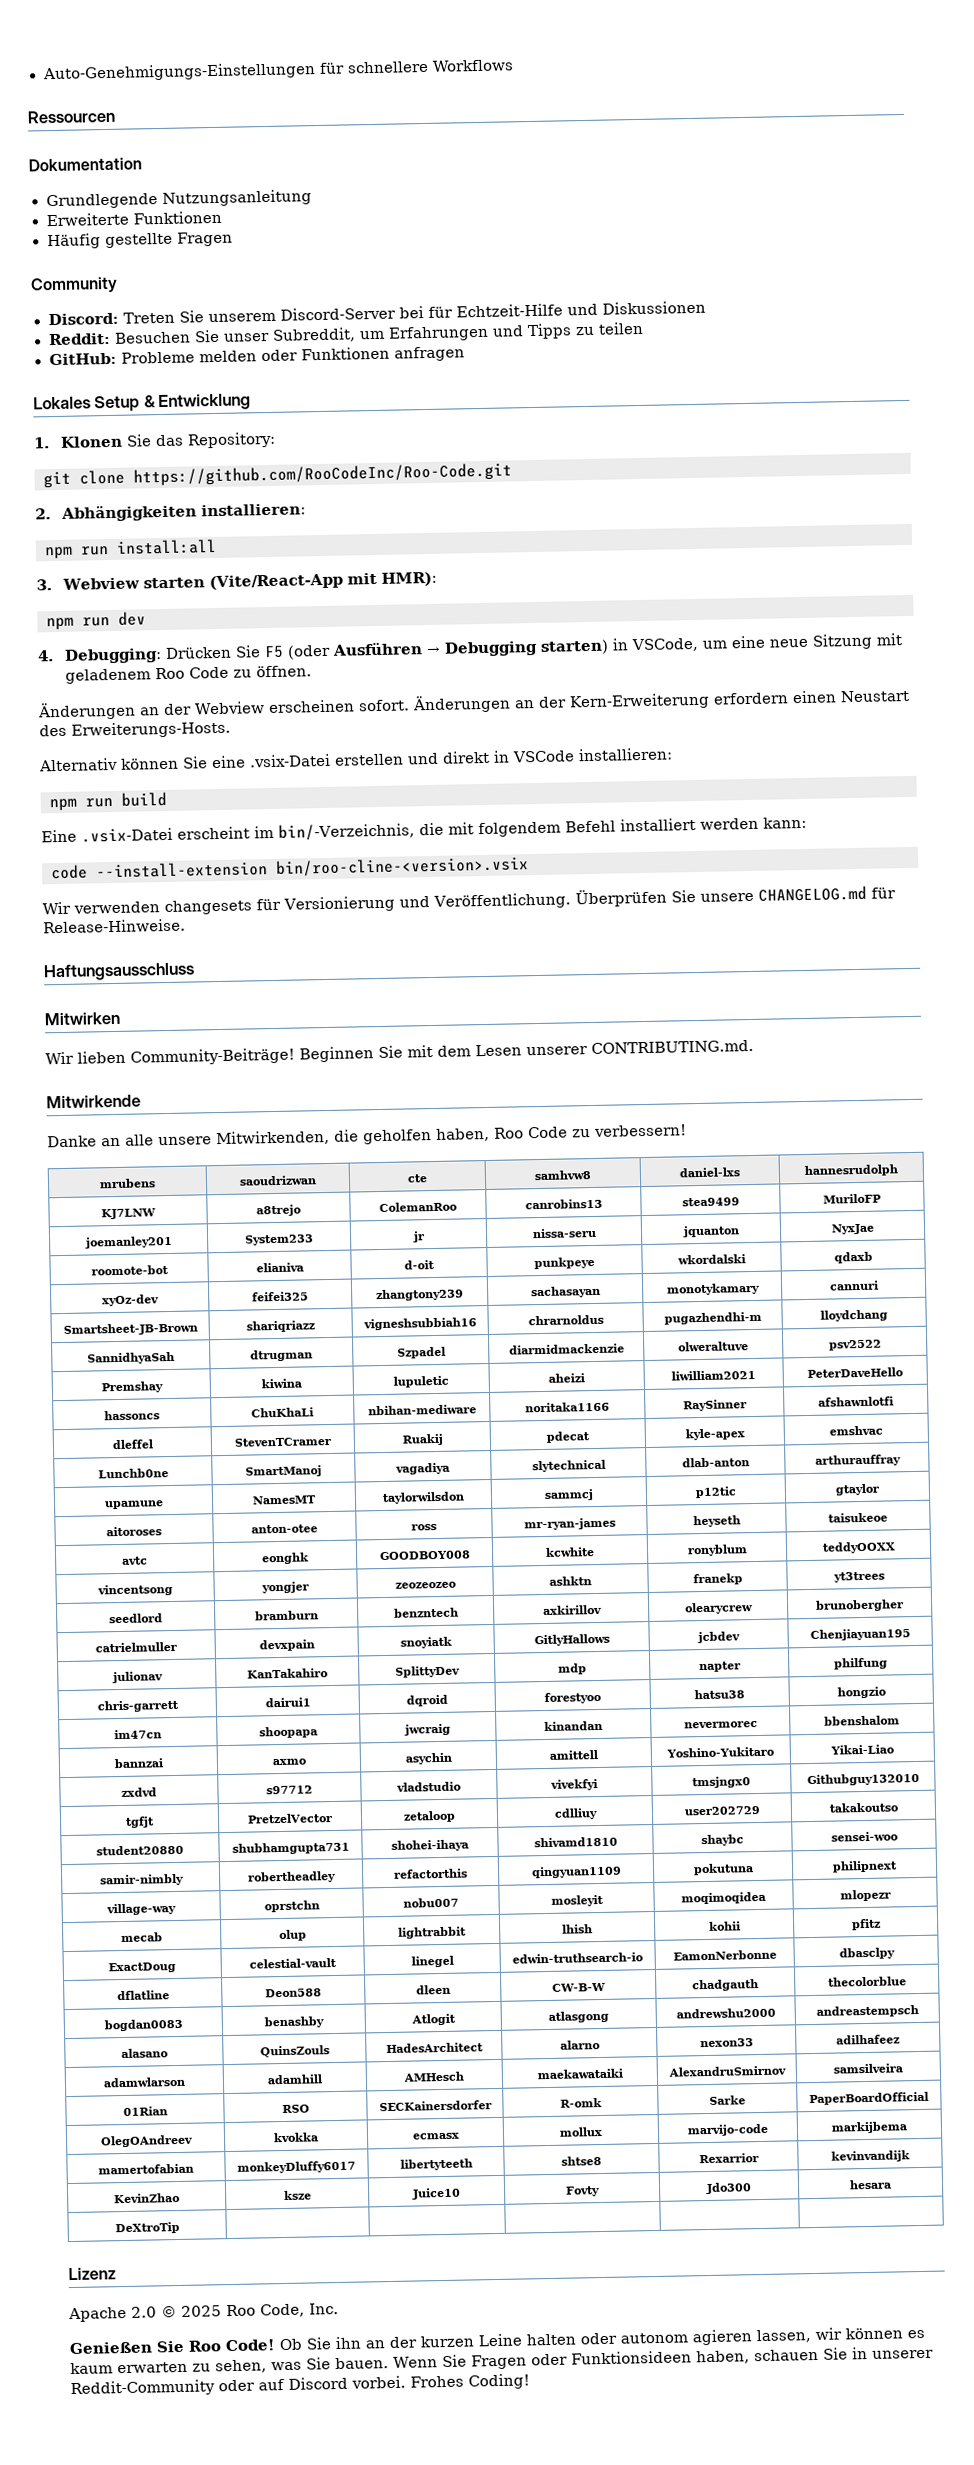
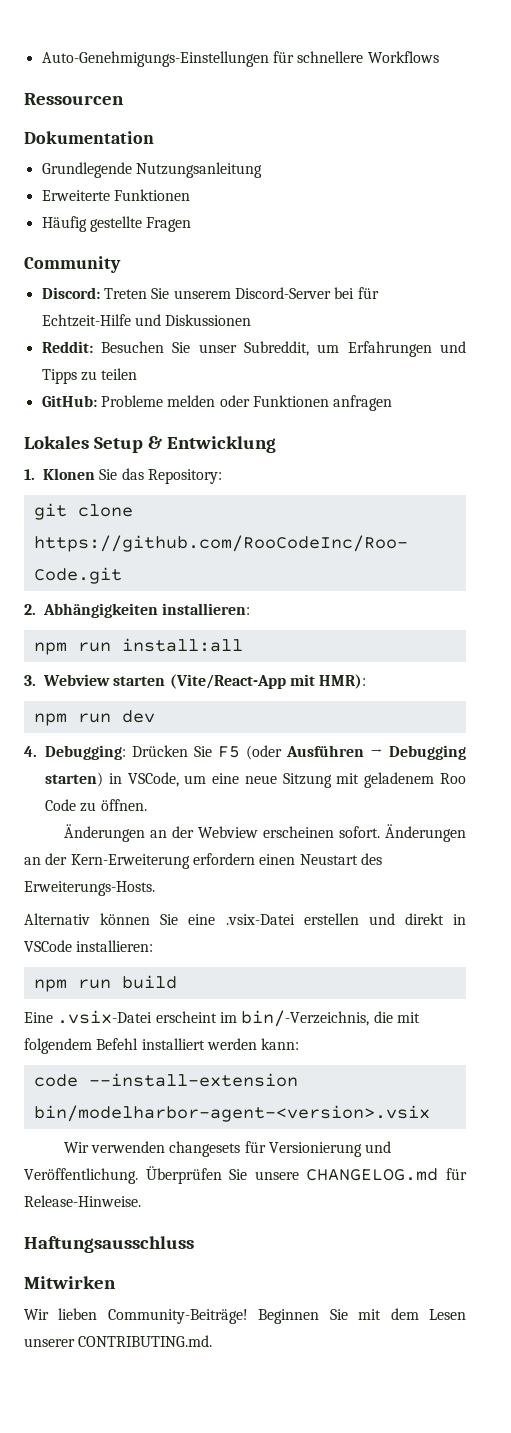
[275,856,529,877] bin/roo-cline-<version>.vsix -> [33,1105,430,1122] bin/modelharbor-agent-<version>.vsix
[46,1094,141,1109] [47,1124,687,1148] [99,1178,156,1189] [239,1175,317,1186] [407,1174,428,1183] [534,1170,592,1181] [679,1167,740,1178] [804,1164,898,1177] [101,1208,156,1220] [256,1204,301,1217] [379,1201,457,1213] [524,1198,603,1210] [681,1197,740,1207] [823,1193,881,1204] [84,1235,173,1249] [245,1234,314,1246] [411,1231,425,1243] [531,1227,597,1239] [681,1225,740,1238] [830,1223,875,1235] [90,1265,169,1276] [255,1262,304,1273] [404,1259,435,1270] [534,1256,595,1270] [676,1254,746,1265] [833,1251,873,1264] [102,1294,159,1307] [252,1291,309,1302] [376,1288,464,1302] [530,1285,601,1299] [666,1282,760,1296] [828,1280,879,1291] [62,1322,198,1337] [246,1320,315,1333] [362,1317,477,1331] [527,1314,604,1326] [663,1311,762,1325] [820,1309,888,1322] [87,1351,175,1365] [250,1349,313,1362] [396,1346,446,1359] [508,1343,625,1355] [678,1341,749,1352] [828,1339,882,1351] [100,1381,163,1394] [261,1378,302,1389] [393,1375,449,1388] [548,1373,585,1383] [671,1369,756,1381] [807,1367,903,1378] [104,1410,160,1421] [251,1407,314,1418] [367,1404,477,1416] [525,1401,610,1413] [682,1399,747,1412] [818,1396,894,1407] [111,1439,154,1450] [234,1436,331,1447] [401,1433,443,1446] [546,1431,590,1443] [684,1428,745,1441] [829,1425,883,1436] [97,1468,169,1479] [245,1465,322,1478] [395,1462,450,1475] [531,1459,606,1473] [681,1457,750,1468] [814,1454,901,1467] [103,1500,164,1510] [252,1495,317,1505] [382,1491,465,1505] [544,1489,594,1501] [695,1486,737,1499] [835,1483,880,1496] [106,1526,162,1537] [251,1524,318,1534] [411,1524,437,1531] [523,1517,616,1531] [692,1515,741,1528] [828,1512,888,1523] [122,1556,148,1565] [262,1552,309,1565] [379,1550,471,1561] [545,1547,595,1557] [686,1544,748,1557] [821,1541,896,1554] [96,1583,173,1597] [261,1581,309,1594] [394,1581,456,1589] [549,1576,592,1586] [692,1573,743,1586] [832,1571,885,1583] [109,1613,163,1624] [254,1610,319,1621] [393,1607,459,1618] [542,1604,602,1616] [685,1602,753,1615] [816,1599,904,1612] [95,1641,177,1653] [258,1639,315,1652] [400,1636,452,1649] [533,1633,610,1647] [697,1631,740,1644] [809,1628,911,1641] [111,1671,163,1684] [247,1668,328,1679] [395,1665,460,1678] [558,1663,587,1675] [698,1661,741,1673] [834,1657,888,1670] [96,1699,179,1713] [264,1697,311,1708] [406,1694,448,1707] [544,1691,601,1704] [694,1689,745,1700] [836,1686,886,1699] [114,1729,162,1740] [259,1726,318,1739] [404,1723,451,1736] [544,1720,603,1732] [683,1720,758,1729] [824,1715,900,1726] [113,1758,164,1769] [271,1758,306,1766] [404,1752,453,1765] [549,1750,598,1760] [666,1746,775,1758] [829,1744,894,1755] [121,1787,157,1797] [266,1785,313,1795] [396,1781,461,1792] [550,1779,598,1791] [692,1776,751,1789] [806,1772,920,1787] [125,1816,155,1828] [247,1813,333,1824] [403,1810,456,1823] [553,1808,598,1820] [683,1805,761,1816] [828,1802,898,1813] [96,1844,184,1856] [231,1841,350,1855] [391,1839,469,1852] [533,1836,618,1848] [701,1834,744,1847] [830,1831,898,1842] [99,1873,184,1887] [248,1870,336,1884] [393,1868,468,1879] [530,1865,622,1879] [692,1863,754,1876] [832,1860,898,1873] [106,1902,176,1916] [263,1900,320,1913] [403,1897,459,1908] [550,1894,604,1907] [681,1891,766,1905] [839,1889,891,1902] [121,1932,163,1943] [278,1929,307,1942] [398,1926,467,1939] [562,1924,593,1934] [708,1921,741,1931] [851,1918,881,1931] [108,1961,176,1974] [249,1957,337,1969] [410,1955,454,1968] [512,1952,643,1964] [672,1949,777,1961] [838,1947,895,1960] [116,1990,170,2001] [265,1988,322,1998] [415,1984,451,1995] [552,1982,606,1992] [692,1979,759,1992] [827,1976,907,1987] [103,2018,183,2032] [264,2016,324,2029] [410,2013,456,2026] [548,2010,609,2023] [675,2007,776,2019] [815,2005,919,2018] [120,2048,168,2059] [259,2045,330,2058] [385,2042,484,2054] [559,2040,600,2050] [699,2038,754,2048] [836,2034,900,2045] [103,2076,186,2088] [267,2074,323,2085] [403,2071,464,2082] [536,2068,623,2080] [667,2065,786,2077] [833,2063,903,2074] [122,2106,168,2117] [281,2104,310,2114] [378,2100,492,2112] [559,2097,602,2108] [709,2095,746,2105] [809,2091,929,2106] [99,2134,193,2148] [273,2132,319,2143] [411,2132,460,2140] [559,2126,603,2137] [687,2123,769,2137] [831,2121,908,2134] [98,2163,194,2175] [237,2160,356,2174] [399,2158,473,2171] [561,2156,602,2166] [698,2153,759,2164] [830,2150,910,2163] [114,2192,180,2204] [283,2190,312,2201] [412,2187,461,2200] [565,2186,600,2197] [705,2182,752,2195] [849,2179,892,2190] [114,2221,180,2235] [68,2267,116,2281] [68,2302,339,2323] [69,2327,925,2355] [70,2347,934,2375] [70,2373,530,2398] // Mitwirkende // Danke an alle unsere Mitwirkenden, die geholfen haben, Roo Code zu verbessern! // mrubens | saoudrizwan | cte | samhvw8 | daniel-lxs | hannesrudolph // KJ7LNW | a8trejo | ColemanRoo | canrobins13 | stea9499 | MuriloFP // joemanley201 | System233 | jr | nissa-seru | jquanton | NyxJae // roomote-bot | elianiva | d-oit | punkpeye | wkordalski | qdaxb // xyOz-dev | feifei325 | zhangtony239 | sachasayan | monotykamary | cannuri // Smartsheet-JB-Brown | shariqriazz | vigneshsubbiah16 | chrarnoldus | pugazhendhi-m | lloydchang // SannidhyaSah | dtrugman | Szpadel | diarmidmackenzie | olweraltuve | psv2522 // Premshay | kiwina | lupuletic | aheizi | liwilliam2021 | PeterDaveHello // hassoncs | ChuKhaLi | nbihan-mediware | noritaka1166 | RaySinner | afshawnlotfi // dleffel | StevenTCramer | Ruakij | pdecat | kyle-apex | emshvac // Lunchb0ne | SmartManoj | vagadiya | slytechnical | dlab-anton | arthurauffray // upamune | NamesMT | taylorwilsdon | sammcj | p12tic | gtaylor // aitoroses | anton-otee | ross | mr-ryan-james | heyseth | taisukeoe // avtc | eonghk | GOODBOY008 | kcwhite | ronyblum | teddyOOXX // vincentsong | yongjer | zeozeozeo | ashktn | franekp | yt3trees // seedlord | bramburn | benzntech | axkirillov | olearycrew | brunobergher // catrielmuller | devxpain | snoyiatk | GitlyHallows | jcbdev | Chenjiayuan195 // julionav | KanTakahiro | SplittyDev | mdp | napter | philfung // chris-garrett | dairui1 | dqroid | forestyoo | hatsu38 | hongzio // im47cn | shoopapa | jwcraig | kinandan | nevermorec | bbenshalom // bannzai | axmo | asychin | amittell | Yoshino-Yukitaro | Yikai-Liao // zxdvd | s97712 | vladstudio | vivekfyi | tmsjngx0 | Githubguy132010 // tgfjt | PretzelVector | zetaloop | cdlliuy | user202729 | takakoutso // student20880 | shubhamgupta731 | shohei-ihaya | shivamd1810 | shaybc | sensei-woo // samir-nimbly | robertheadley | refactorthis | qingyuan1109 | pokutuna | philipnext // village-way | oprstchn | nobu007 | mosleyit | moqimoqidea | mlopezr // mecab | olup | lightrabbit | lhish | kohii | pfitz // ExactDoug | celestial-vault | linegel | edwin-truthsearch-io | EamonNerbonne | dbasclpy // dflatline | Deon588 | dleen | CW-B-W | chadgauth | thecolorblue // bogdan0083 | benashby | Atlogit | atlasgong | andrewshu2000 | andreastempsch // alasano | QuinsZouls | HadesArchitect | alarno | nexon33 | adilhafeez // adamwlarson | adamhill | AMHesch | maekawataiki | AlexandruSmirnov | samsilveira // 01Rian | RSO | SECKainersdorfer | R-omk | Sarke | PaperBoardOfficial // OlegOAndreev | kvokka | ecmasx | mollux | marvijo-code | markijbema // mamertofabian | monkeyDluffy6017 | libertyteeth | shtse8 | Rexarrior | kevinvandijk // KevinZhao | ksze | Juice10 | Fovty | Jdo300 | hesara // DeXtroTip | | | | | // Lizenz // Apache 2.0 © 2025 Roo Code, Inc. // Genießen Sie Roo Code! Ob Sie ihn an der kurzen Leine halten oder autonom agieren lassen, wir können es kaum erwarten zu sehen, was Sie bauen. Wenn Sie Fragen oder Funktionsideen haben, schauen Sie in unserer Reddit-Community oder auf Discord vorbei. Frohes Coding! -> (213, 1341) none

